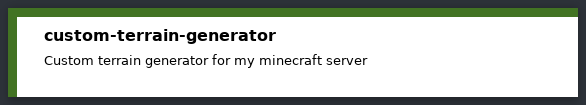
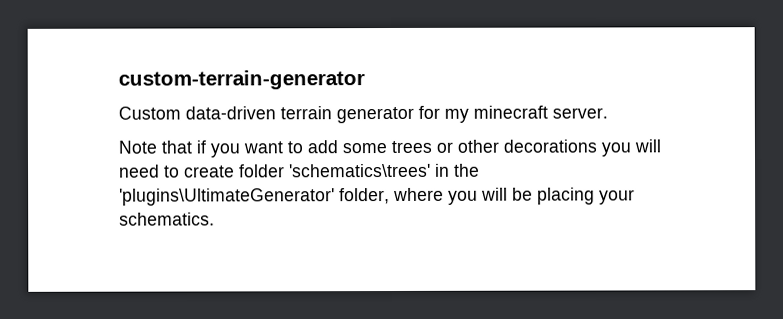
(94, 60) none -> [185,106,276,120] data-driven
[326,58,368,65] server -> [552,107,608,119] [118,139,661,158] [119,163,480,178] [119,187,635,206] [119,212,215,226] server. // Note that if you want to add some trees or other decorations you will need to create folder 'schematics\trees' in the 'plugins\UltimateGenerator' folder, where you will be placing your schematics.

